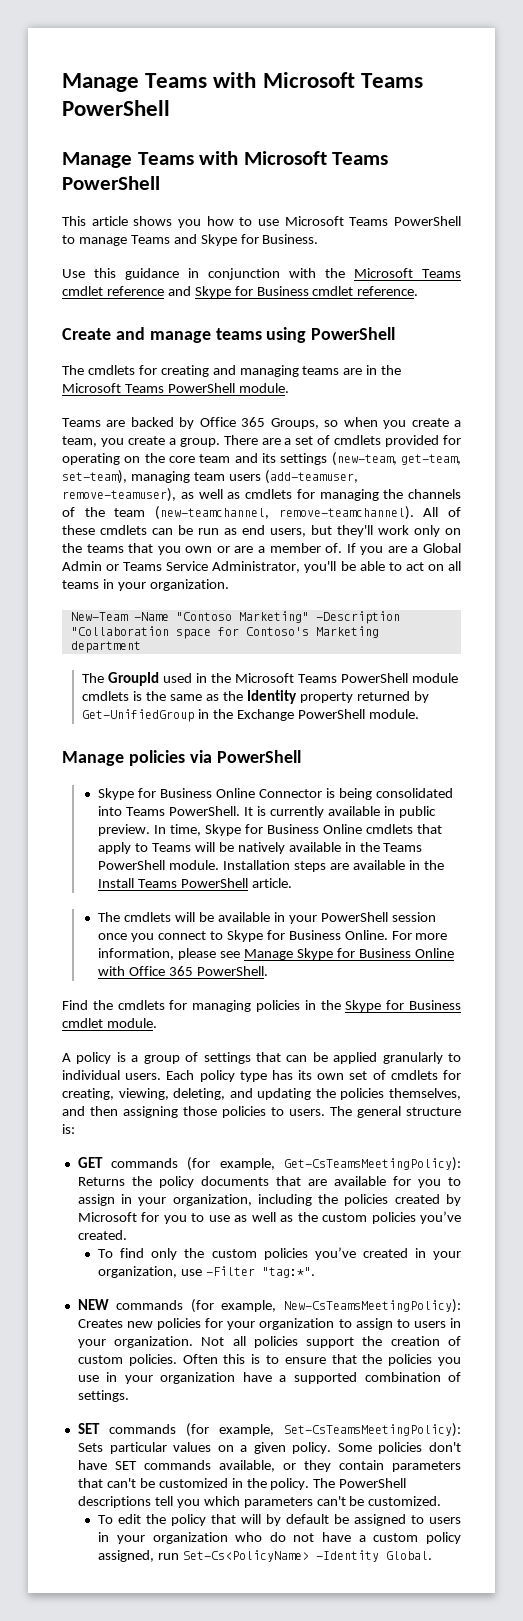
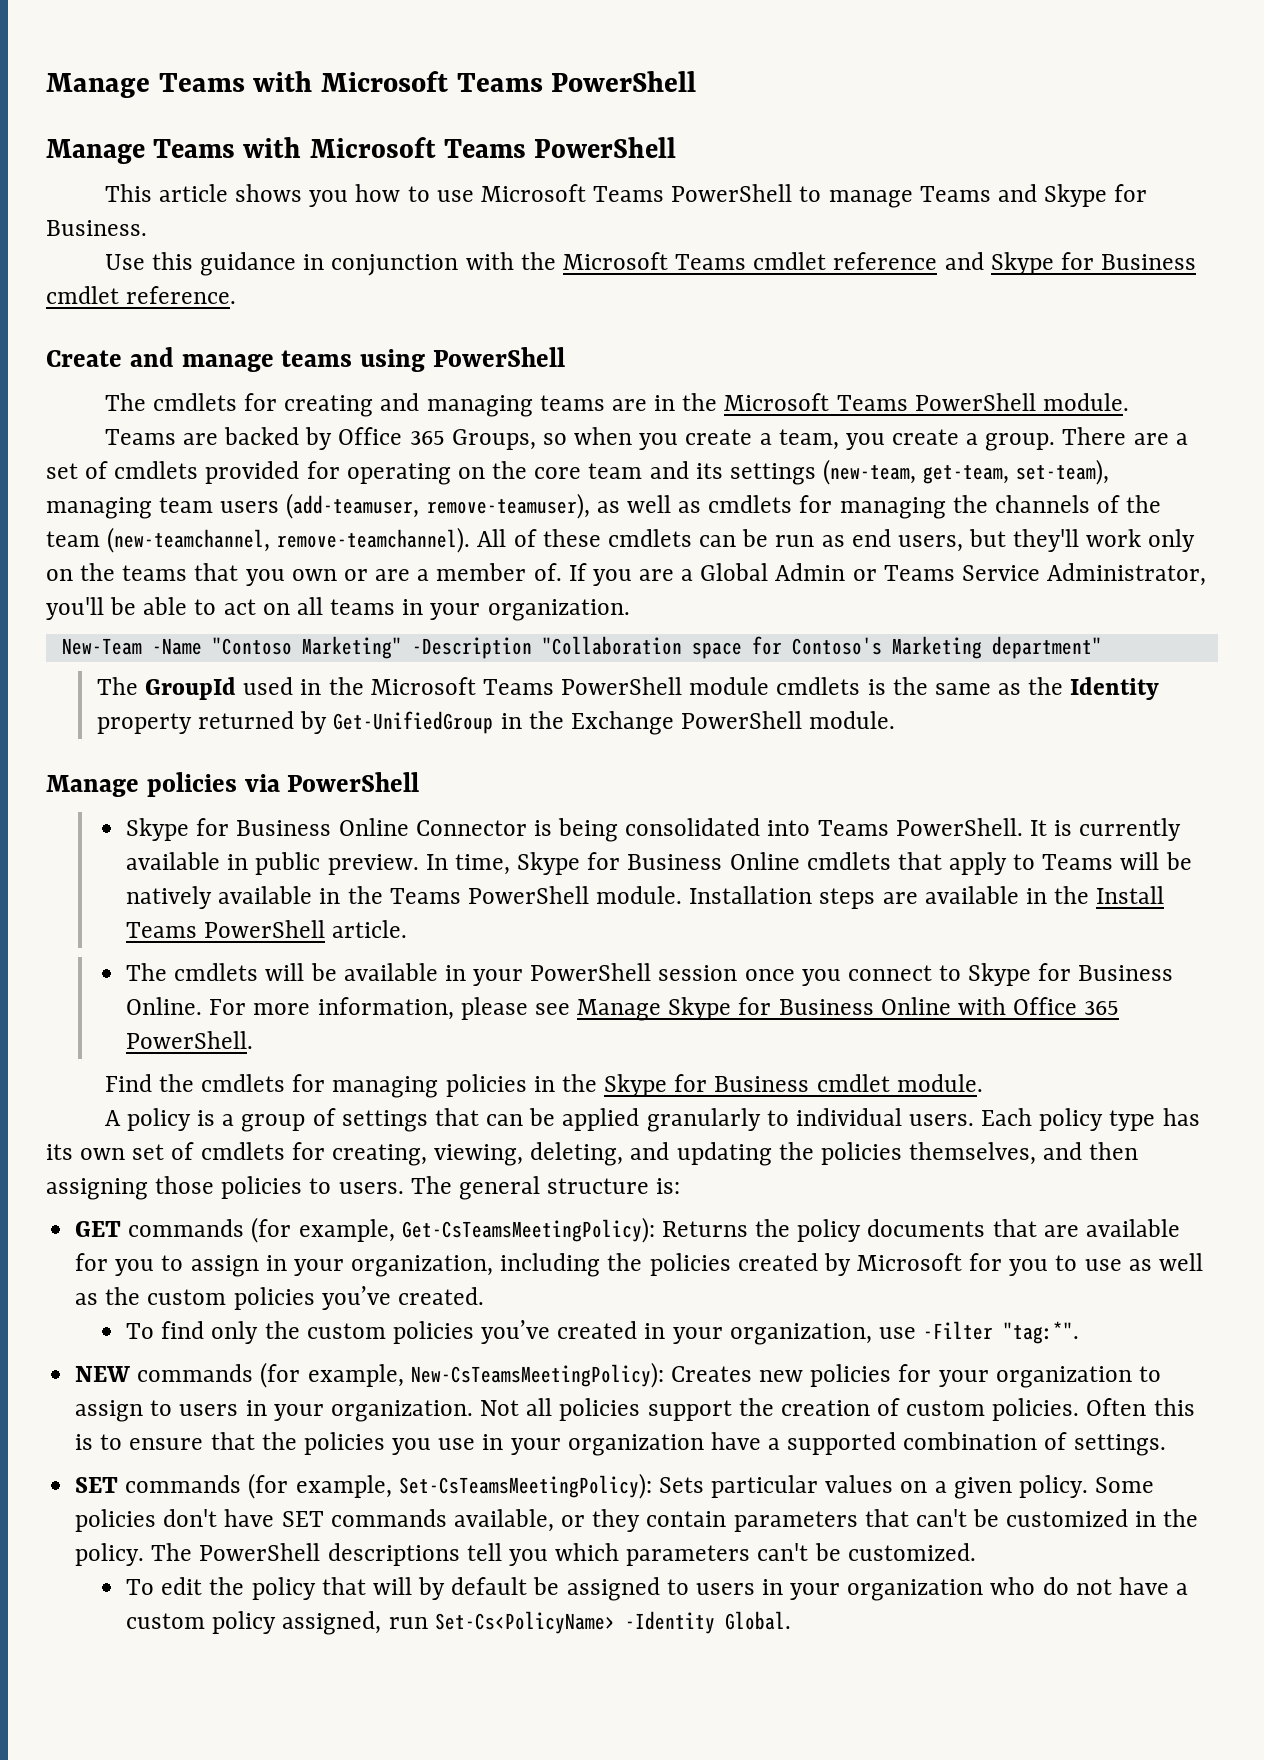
[70,641,141,653] department -> [991,636,1102,659] department"

